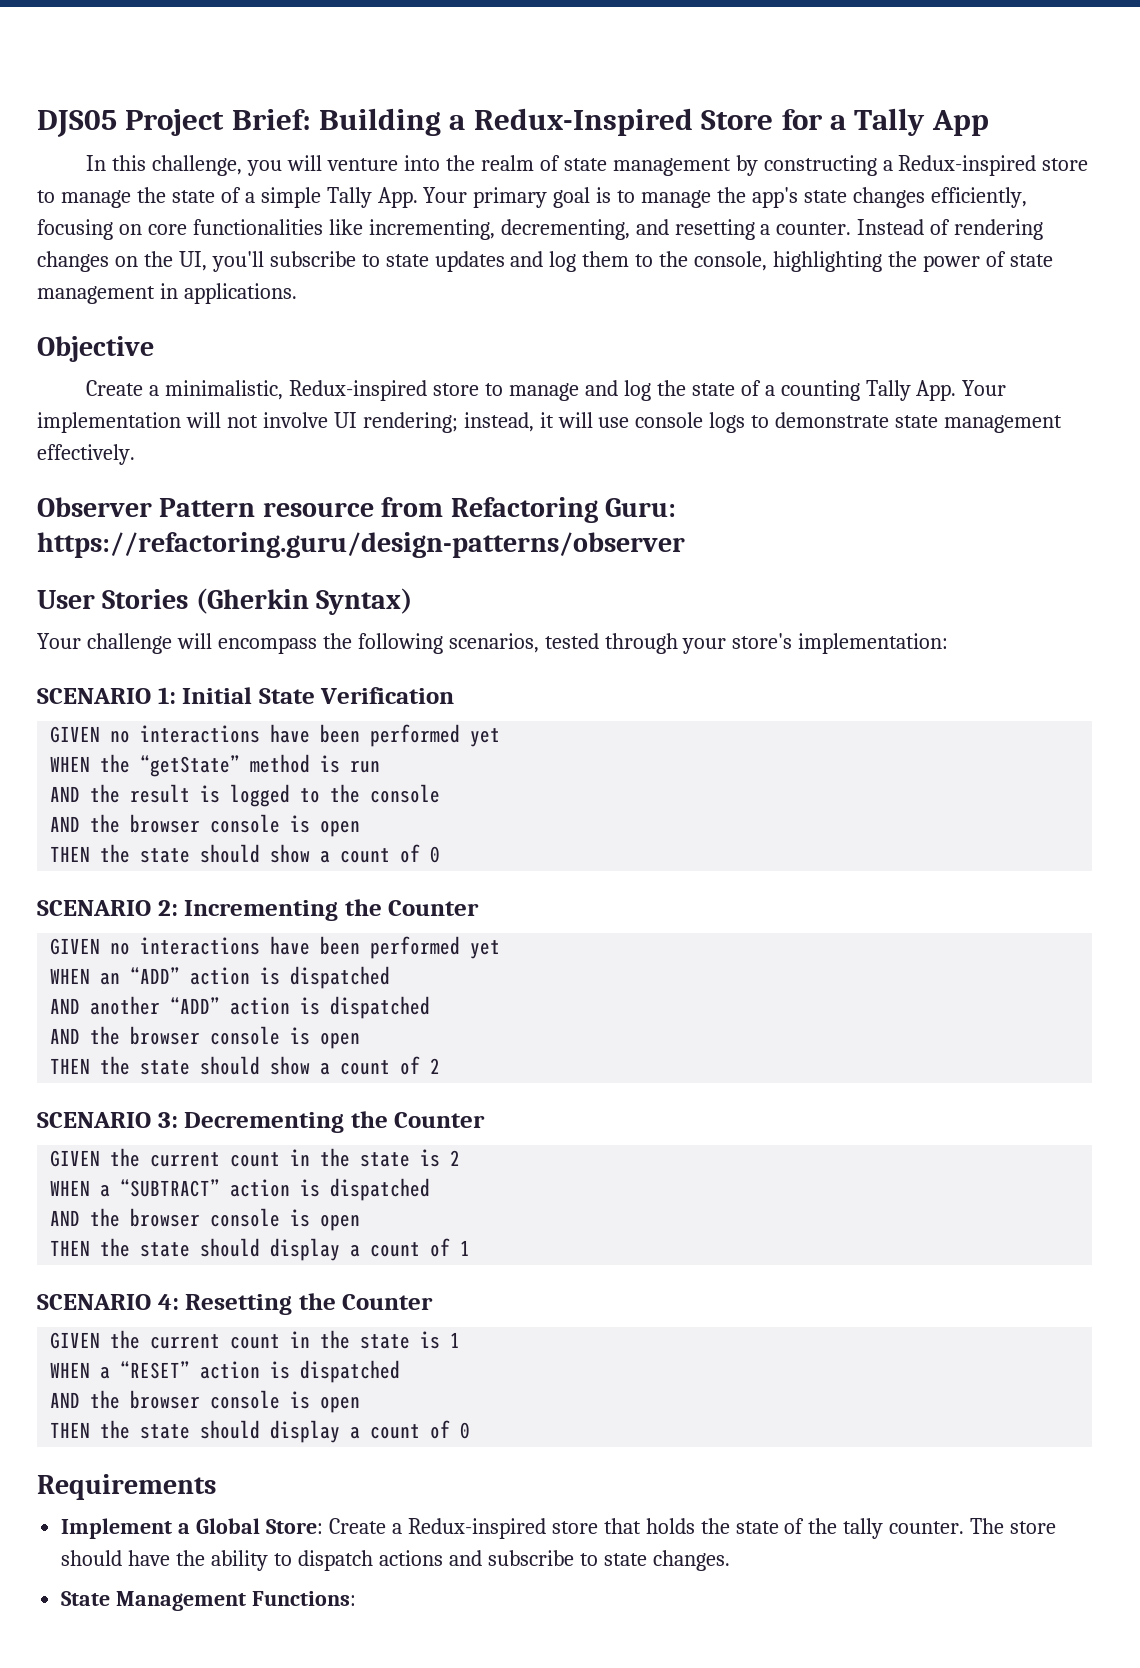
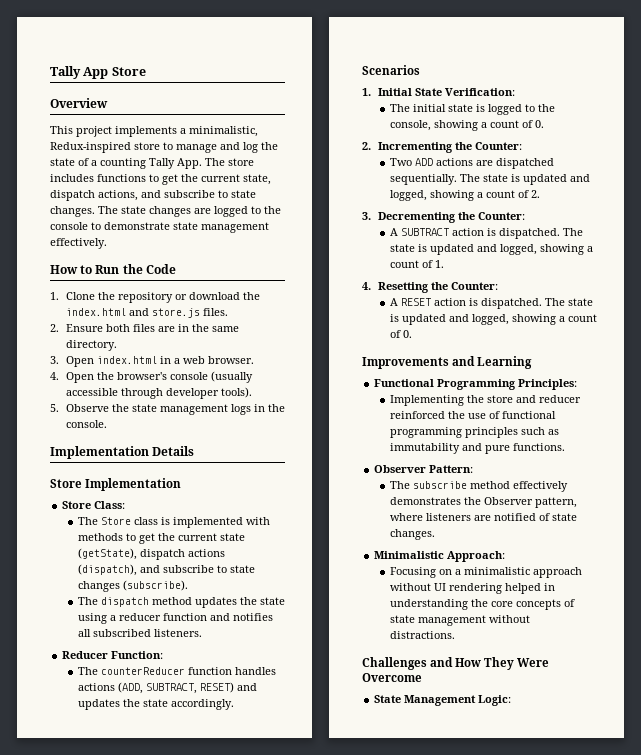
[37,108,989,137] [86,155,1089,176] [37,187,1027,208] [37,219,1044,240] [37,251,1053,272] [37,283,297,304] [37,336,154,362] [86,380,144,396] DJS05 Project Brief: Building a Redux-Inspired Store for a Tally App // In this challenge, you will venture into the realm of state management by constructing a Redux-inspired store to manage the state of a simple Tally App. Your primary goal is to manage the app's state changes efficiently, focusing on core functionalities like incrementing, decrementing, and resetting a counter. Instead of rendering changes on the UI, you'll subscribe to state updates and log them to the console, highlighting the power of state management in applications. // Objective // Create -> [50,66,146,79] [50,98,108,108] [50,126,177,137] Tally App Store // Overview // This project implements
[962,380,1007,396] [37,412,746,433] Your implementation will not involve UI rendering; instead, it will use console logs -> [205,158,254,166] [50,174,271,185] [50,190,256,201] [50,206,281,217] [50,222,88,230] The store includes functions to get the current state, dispatch actions, and subscribe to state changes. The state changes are logged to the console
[37,497,677,523] [37,532,685,558] [37,588,413,615] [37,633,949,654] [37,687,455,704] [50,724,501,747] [50,754,381,777] [50,784,441,807] [50,814,361,837] [50,844,441,863] [37,899,480,921] [50,936,501,959] [50,966,391,989] [50,996,431,1019] [50,1026,361,1049] [50,1056,441,1075] [37,1111,486,1133] [50,1148,461,1167] [50,1178,431,1201] [50,1208,361,1231] [50,1238,471,1261] [37,1293,434,1315] [50,1330,461,1349] [50,1360,401,1383] [50,1390,361,1413] [50,1420,471,1443] [37,1474,216,1500] [61,1518,1057,1539] [61,1550,730,1571] Observer Pattern resource from Refactoring Guru: https://refactoring.guru/design-patterns/observer // User Stories (Gherkin Syntax) // Your challenge will encompass the following scenarios, tested through your store's implementation: // SCENARIO 1: Initial State Verification // GIVEN no interactions have been performed yet // WHEN the “getState” method is run // AND the result is logged to the console // AND the browser console is open // THEN the state should show a count of 0 // SCENARIO 2: Incrementing the Counter // GIVEN no interactions have been performed yet // WHEN an “ADD” action is dispatched // AND another “ADD” action is dispatched // AND the browser console is open // THEN the state should show a count of 2 // SCENARIO 3: Decrementing the Counter // GIVEN the current count in the state is 2 // WHEN a “SUBTRACT” action is dispatched // AND the browser console is open // THEN the state should display a count of 1 // SCENARIO 4: Resetting the Counter // GIVEN the current count in the state is 1 // WHEN a “RESET” action is dispatched // AND the browser console is open // THEN the state should display a count of 0 // Requirements // Implement a Global Store: Create a Redux-inspired store that holds the state of the tally counter. The store should have the ability to dispatch actions and subscribe to state changes. -> [50,264,176,274] [50,292,260,303] [65,308,228,318] [50,324,239,332] [65,340,117,351] [50,356,254,367] [50,371,253,383] [65,387,252,399] [50,404,285,415] [65,420,107,428] [50,446,195,459] [50,478,182,491] [62,501,126,509] [77,517,270,528] [77,533,245,544] [77,548,225,560] [77,564,255,576] [77,580,188,592] [77,597,285,608] [77,613,273,624] [77,629,202,637] [62,651,164,659] [77,667,276,675] [77,682,257,694] [77,699,234,710] [362,65,420,75] [362,88,515,96] [389,104,555,115] [389,120,544,131] [362,142,522,153] [389,158,554,169] [389,174,590,185] [389,190,540,201] [362,212,525,223] [389,228,583,239] [389,244,593,255] [389,260,444,268] [362,282,498,293] [389,298,593,309] [389,314,597,325] [389,330,412,338] [362,356,533,369] [374,379,578,390] [389,395,581,406] [389,411,556,419] [389,427,559,438] [389,443,565,454] [374,465,474,473] [389,481,568,492] [389,497,577,508] [389,513,577,521] [389,529,435,540] [374,551,506,562] [389,567,582,578] [389,583,555,594] [389,599,575,610] [389,615,530,626] [389,631,455,639] [362,657,550,670] [362,673,422,682] How to Run the Code // 1. Clone the repository or download the index.html and store.js files. // 2. Ensure both files are in the same directory. // 3. Open index.html in a web browser. // 4. Open the browser's console (usually accessible through developer tools). // 5. Observe the state management logs in the console. // Implementation Details // Store Implementation // Store Class: // The Store class is implemented with methods to get the current state (getState), dispatch actions (dispatch), and subscribe to state changes (subscribe). // The dispatch method updates the state using a reducer function and notifies all subscribed listeners. // Reducer Function: // The counterReducer function handles actions (ADD, SUBTRACT, RESET) and updates the state accordingly. // Scenarios // 1. Initial State Verification: // The initial state is logged to the console, showing a count of 0. // 2. Incrementing the Counter: // Two ADD actions are dispatched sequentially. The state is updated and logged, showing a count of 2. // 3. Decrementing the Counter: // A SUBTRACT action is dispatched. The state is updated and logged, showing a count of 1. // 4. Resetting the Counter: // A RESET action is dispatched. The state is updated and logged, showing a count of 0. // Improvements and Learning // Functional Programming Principles: // Implementing the store and reducer reinforced the use of functional programming principles such as immutability and pure functions. // Observer Pattern: // The subscribe method effectively demonstrates the Observer pattern, where listeners are notified of state changes. // Minimalistic Approach: // Focusing on a minimalistic approach without UI rendering helped in understanding the core concepts of state management without distractions. // Challenges and How They Were Overcome
[252,1591,357,1606] Functions: -> [478,695,512,706] Logic:

